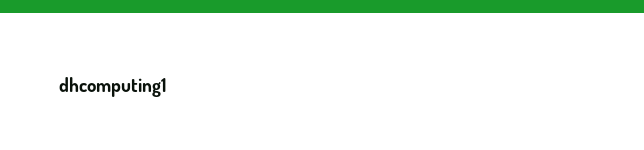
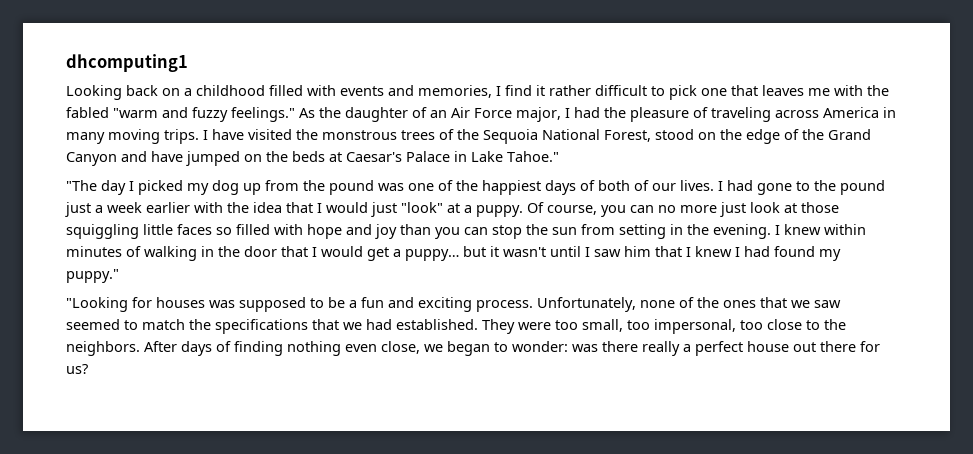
(166, 87) none -> [66,85,889,100] [66,107,896,122] [66,129,871,144] [66,151,559,166] [66,180,885,195] [65,202,839,217] [66,224,866,239] [66,246,841,261] [66,269,119,283] [66,297,841,312] [66,319,846,334] [66,341,880,356] [66,364,88,374] // Looking back on a childhood filled with events and memories, I find it rather difficult to pick one that leaves me with the fabled "warm and fuzzy feelings." As the daughter of an Air Force major, I had the pleasure of traveling across America in many moving trips. I have visited the monstrous trees of the Sequoia National Forest, stood on the edge of the Grand Canyon and have jumped on the beds at Caesar's Palace in Lake Tahoe." // "The day I picked my dog up from the pound was one of the happiest days of both of our lives. I had gone to the pound just a week earlier with the idea that I would just "look" at a puppy. Of course, you can no more just look at those squiggling little faces so filled with hope and joy than you can stop the sun from setting in the evening. I knew within minutes of walking in the door that I would get a puppy… but it wasn't until I saw him that I knew I had found my puppy." // "Looking for houses was supposed to be a fun and exciting process. Unfortunately, none of the ones that we saw seemed to match the specifications that we had established. They were too small, too impersonal, too close to the neighbors. After days of finding nothing even close, we began to wonder: was there really a perfect house out there for us?

